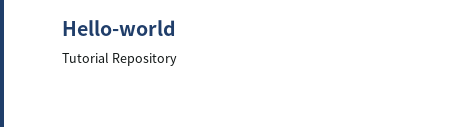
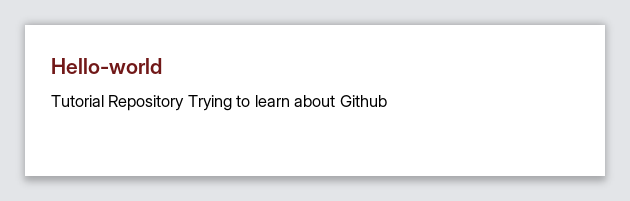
(178, 59) none -> [187,95,387,111] Trying to learn about Github

